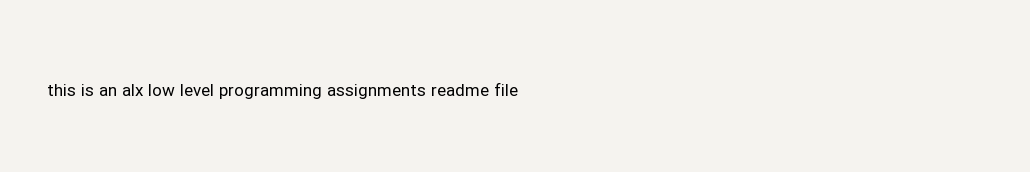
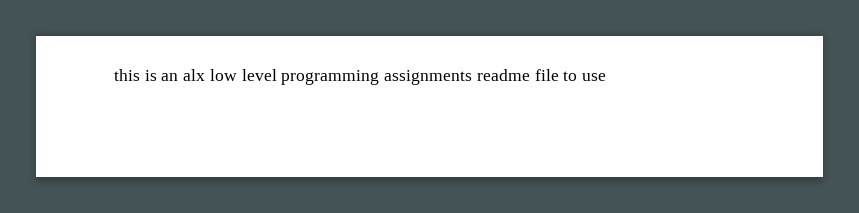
(518, 89) none -> [563,71,606,81] to use

